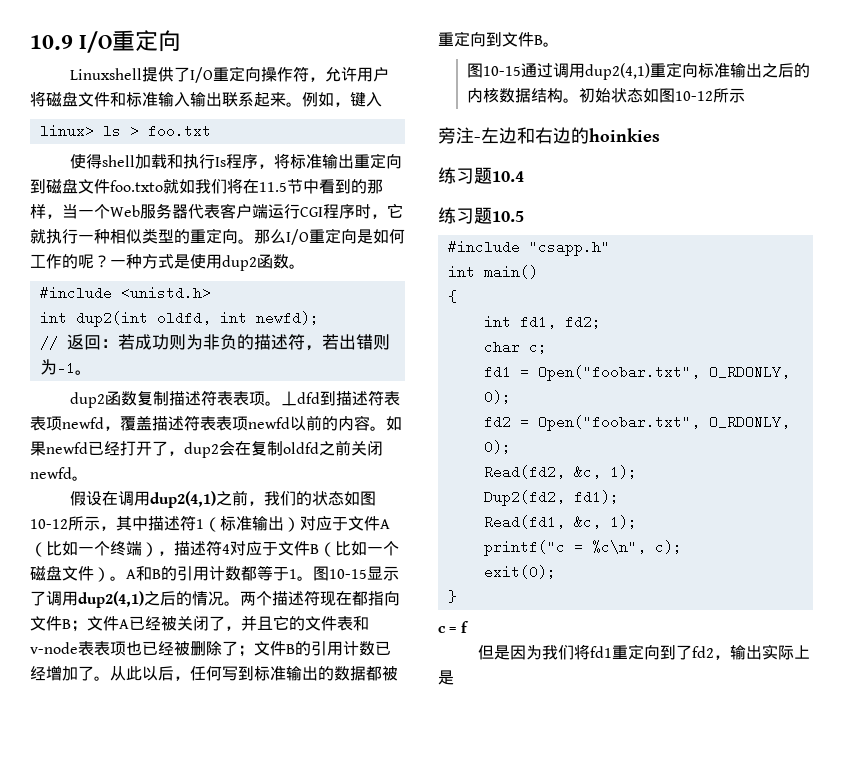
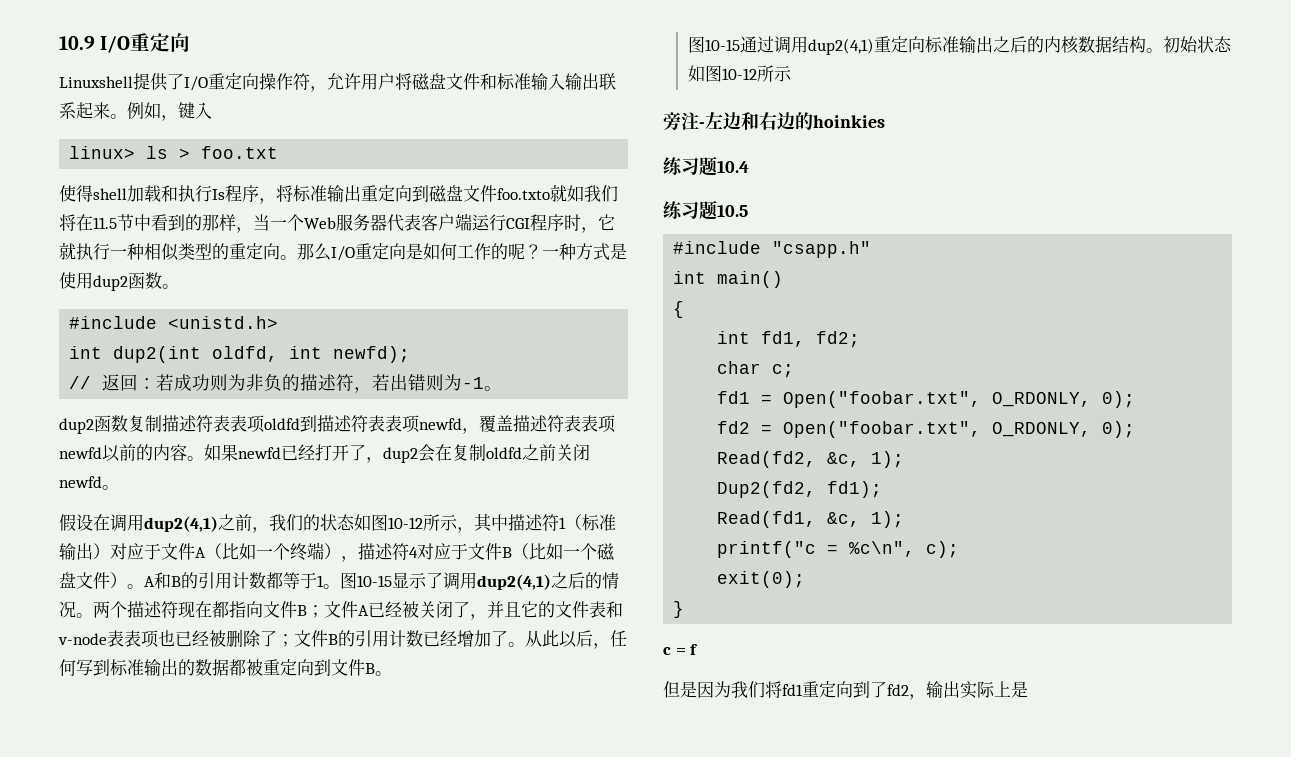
[265,391,321,406] 。丄dfd -> [264,418,300,430] oldfd

